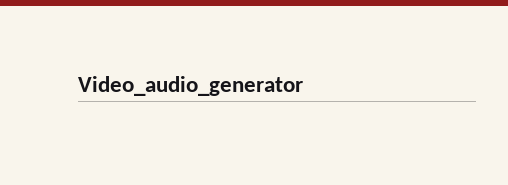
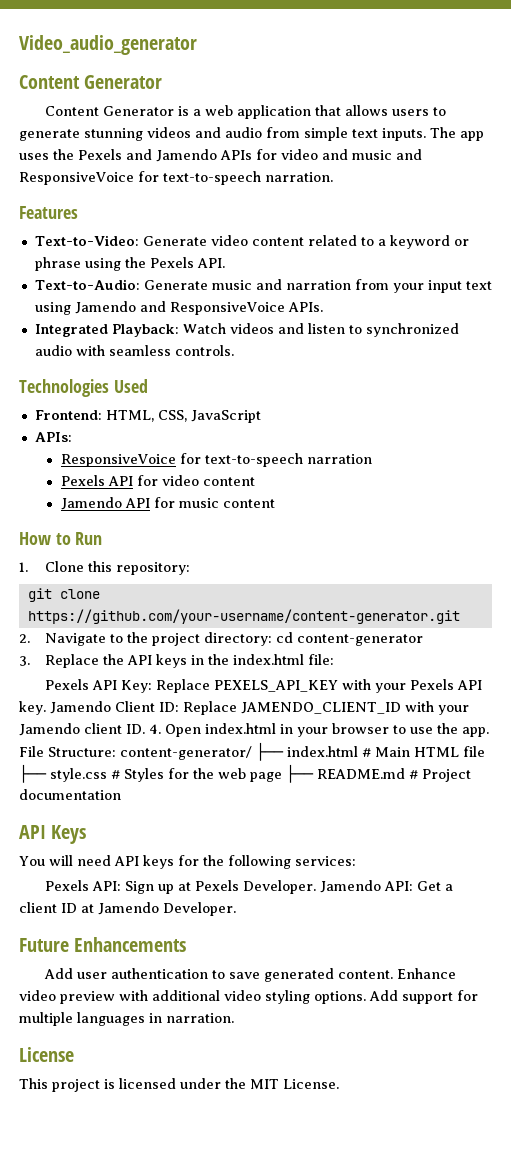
(303, 86) none -> [19,75,163,89] [44,105,446,119] [19,127,484,141] [19,149,422,162] [19,171,333,185] [19,206,78,219] [34,235,469,249] [34,257,225,271] [34,279,492,293] [34,301,323,315] [34,323,459,337] [34,345,234,356] [19,379,148,397] [34,410,261,423] [34,432,72,442] [60,453,372,467] [60,475,255,486] [60,497,275,510] [19,532,103,545] [19,561,190,575] [27,588,100,602] [27,609,460,624] [19,632,423,646] [19,654,334,668] [44,679,482,693] [19,701,469,715] [19,723,489,737] [19,742,485,761] [19,764,471,783] [19,789,121,800] [19,825,87,844] [19,855,356,869] [44,880,453,894] [19,902,236,916] [19,937,187,952] [43,968,456,982] [19,990,478,1004] [19,1012,234,1026] [19,1047,74,1062] [19,1078,339,1092] // Content Generator // Content Generator is a web application that allows users to generate stunning videos and audio from simple text inputs. The app uses the Pexels and Jamendo APIs for video and music and ResponsiveVoice for text-to-speech narration. // Features // Text-to-Video: Generate video content related to a keyword or phrase using the Pexels API. // Text-to-Audio: Generate music and narration from your input text using Jamendo and ResponsiveVoice APIs. // Integrated Playback: Watch videos and listen to synchronized audio with seamless controls. // Technologies Used // Frontend: HTML, CSS, JavaScript // APIs: // ResponsiveVoice for text-to-speech narration // Pexels API for video content // Jamendo API for music content // How to Run // 1. Clone this repository: // git clone https://github.com/your-username/content-generator.git // 2. Navigate to the project directory: cd content-generator // 3. Replace the API keys in the index.html file: // Pexels API Key: Replace PEXELS_API_KEY with your Pexels API key. Jamendo Client ID: Replace JAMENDO_CLIENT_ID with your Jamendo client ID. 4. Open index.html in your browser to use the app. File Structure: content-generator/ ├── index.html # Main HTML file ├── style.css # Styles for the web page ├── README.md # Project documentation // API Keys // You will need API keys for the following services: // Pexels API: Sign up at Pexels Developer. Jamendo API: Get a client ID at Jamendo Developer. // Future Enhancements // Add user authentication to save generated content. Enhance video preview with additional video styling options. Add support for multiple languages in narration. // License // This project is licensed under the MIT License.

